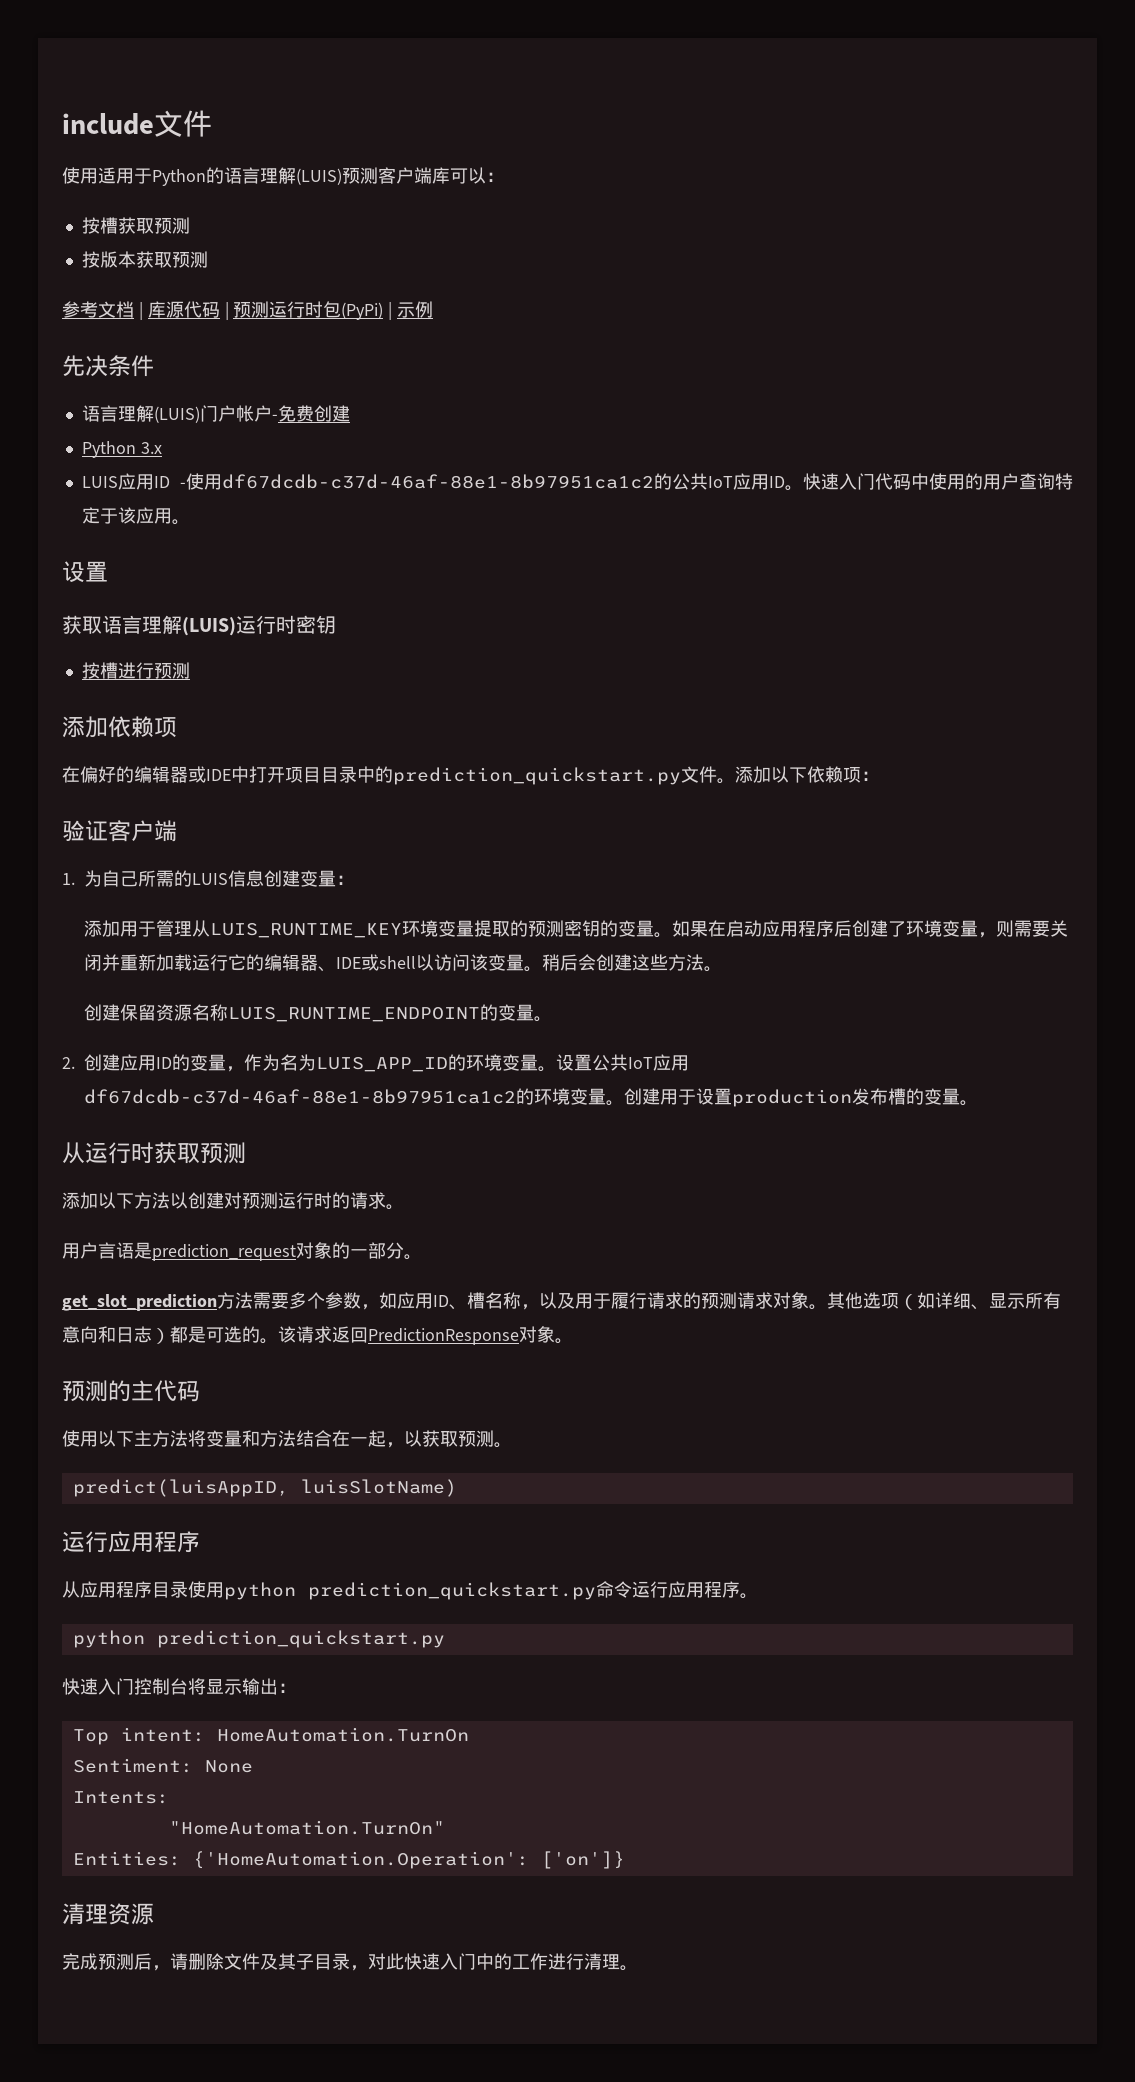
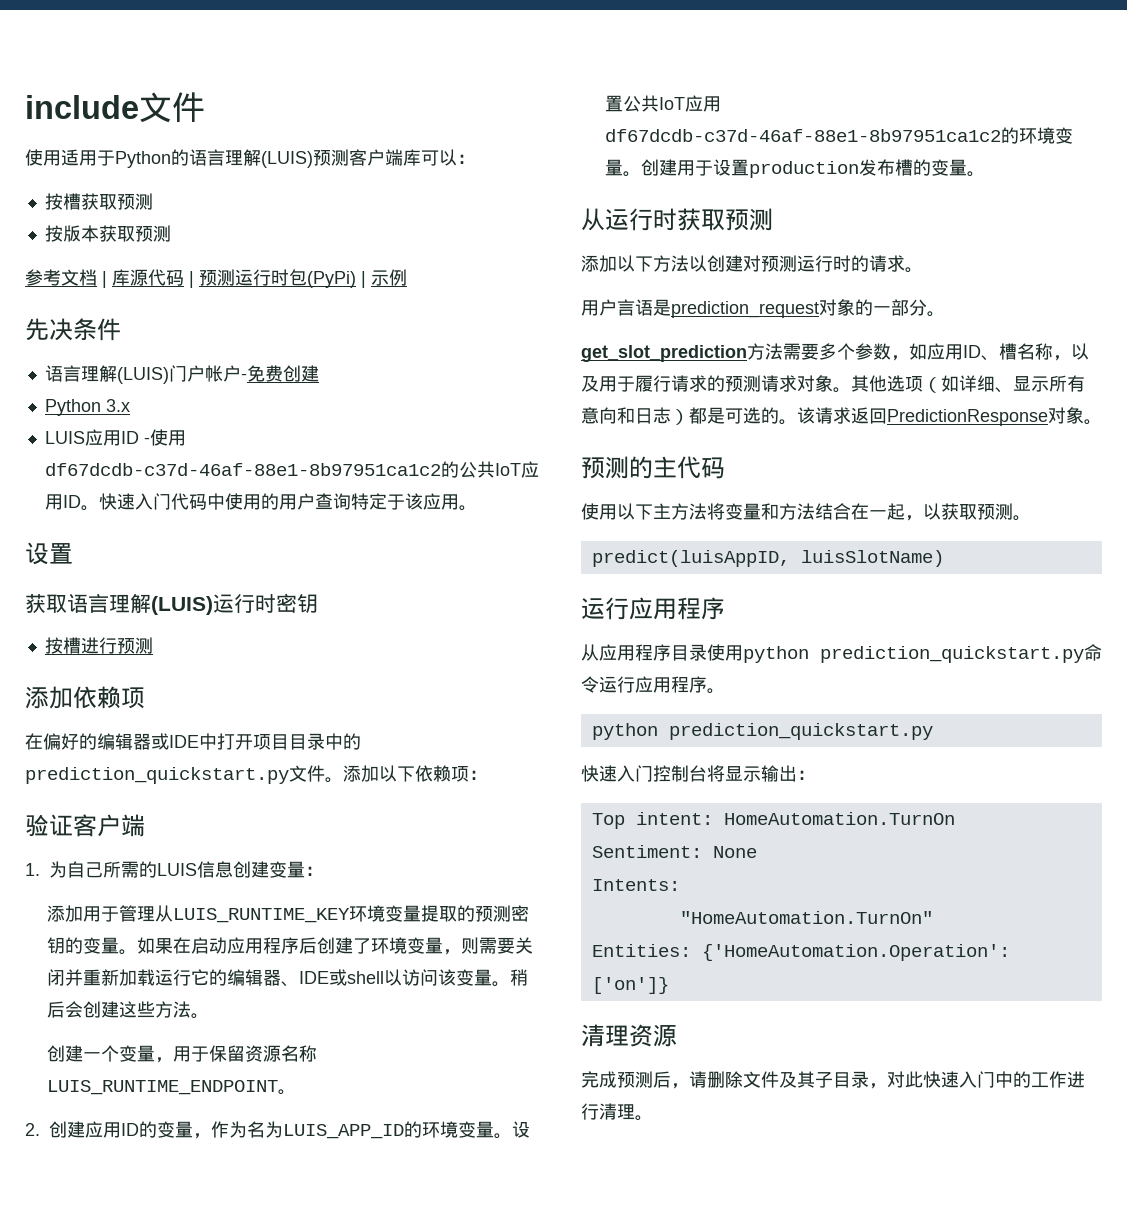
(121, 1012) none -> [83,1045,210,1063] 一个变量，用于
[480,1004,535,1021] 的变量 -> (279, 1087) none

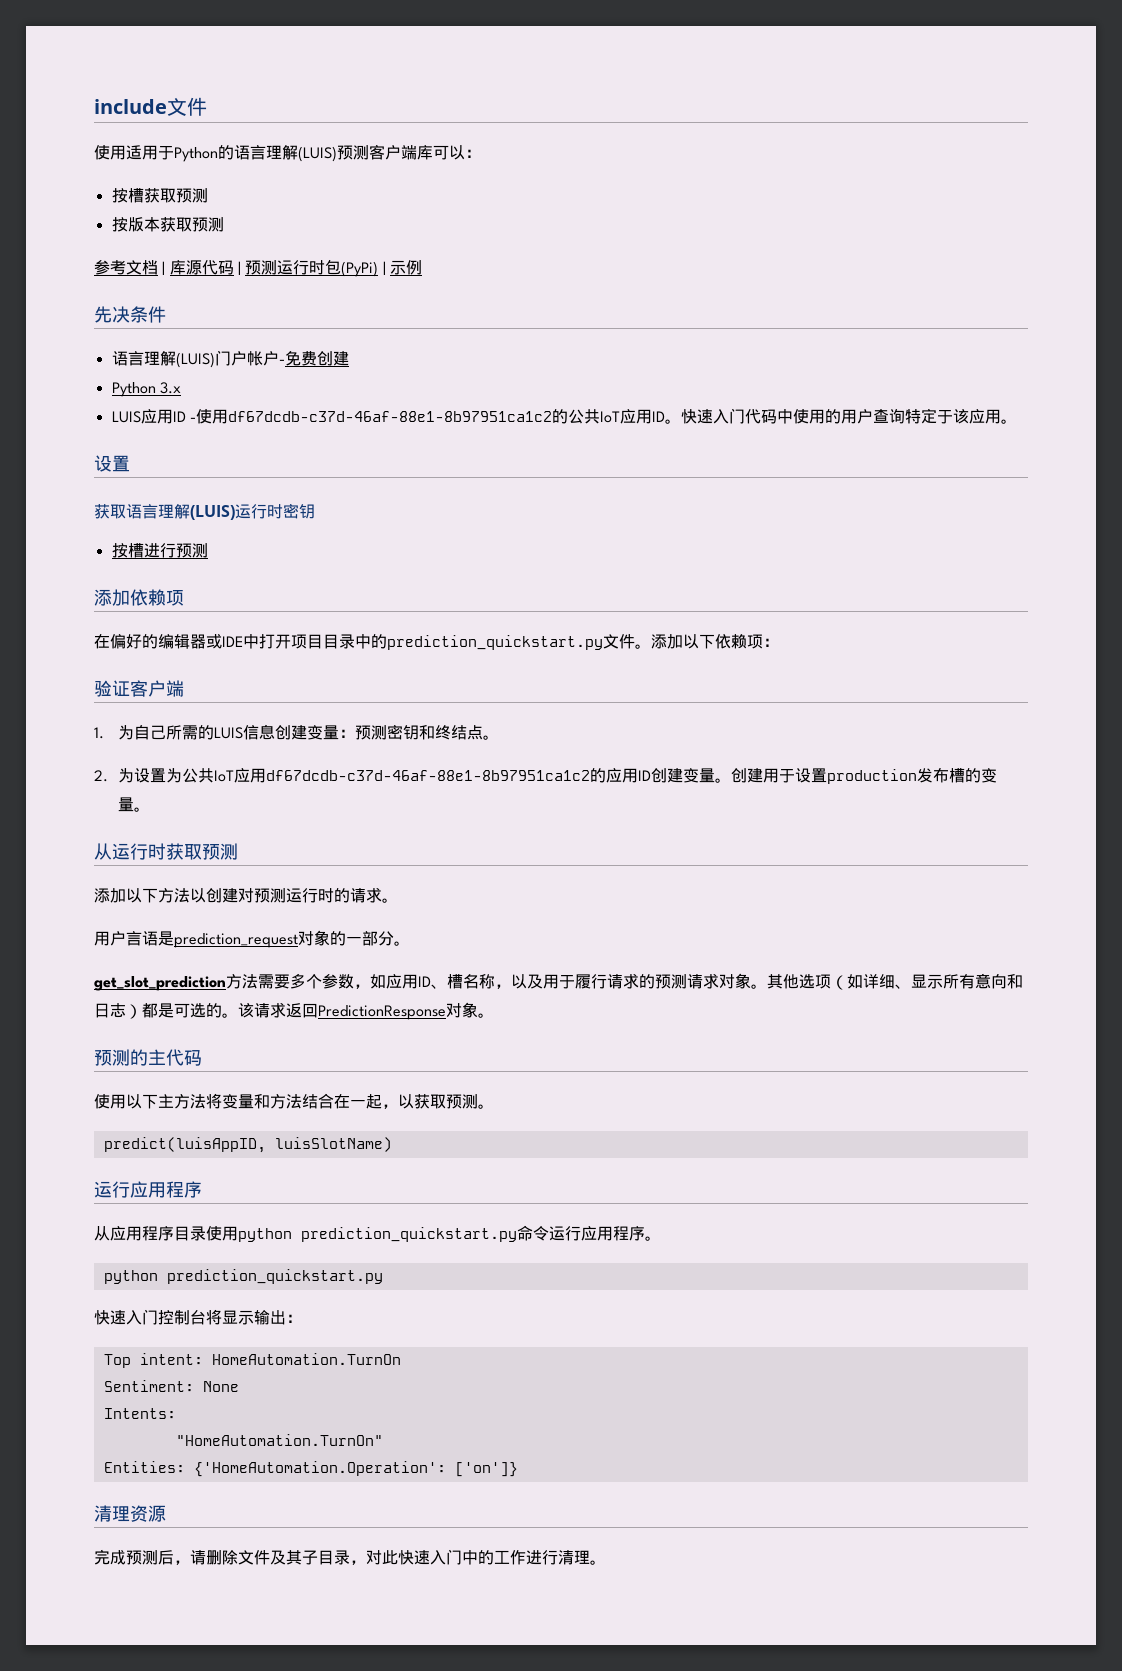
[47,905,530,923] [47,937,534,955] [47,969,529,987] [47,1001,210,1019] [47,1045,318,1063] [47,1080,297,1095] [25,1121,530,1139] [605,95,623,112] // 添加用于管理从LUIS_RUNTIME_KEY环境变量提取的预测密钥的变量。如果在启动应用程序后创建了环境变量，则需要关闭并重新加载运行它的编辑器、IDE或shell以访问该变量。稍后会创建这些方法。 // 创建一个变量，用于保留资源名称LUIS_RUNTIME_ENDPOINT。 // 2.创建应用ID的变量，作为名为LUIS_APP_ID的环境变量。设置 -> [354,724,499,740] [94,768,182,783] 预测密钥和终结点。 // 2.为设置为
[1019,127,1055,144] 环境 -> [605,768,683,783] 应用ID创建

